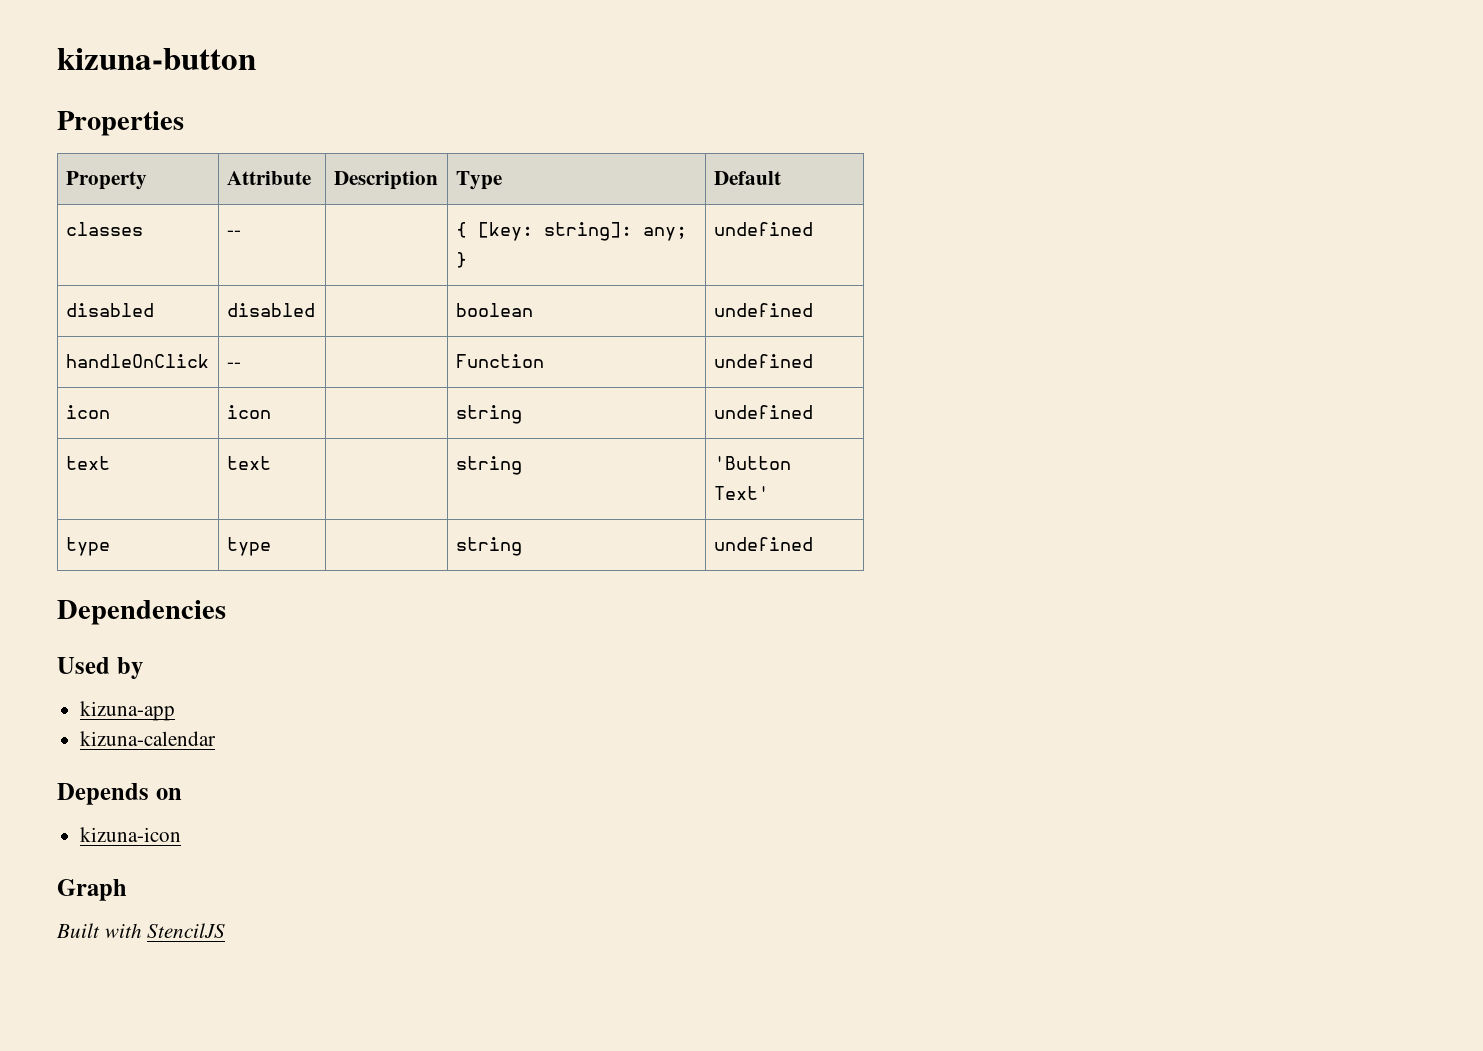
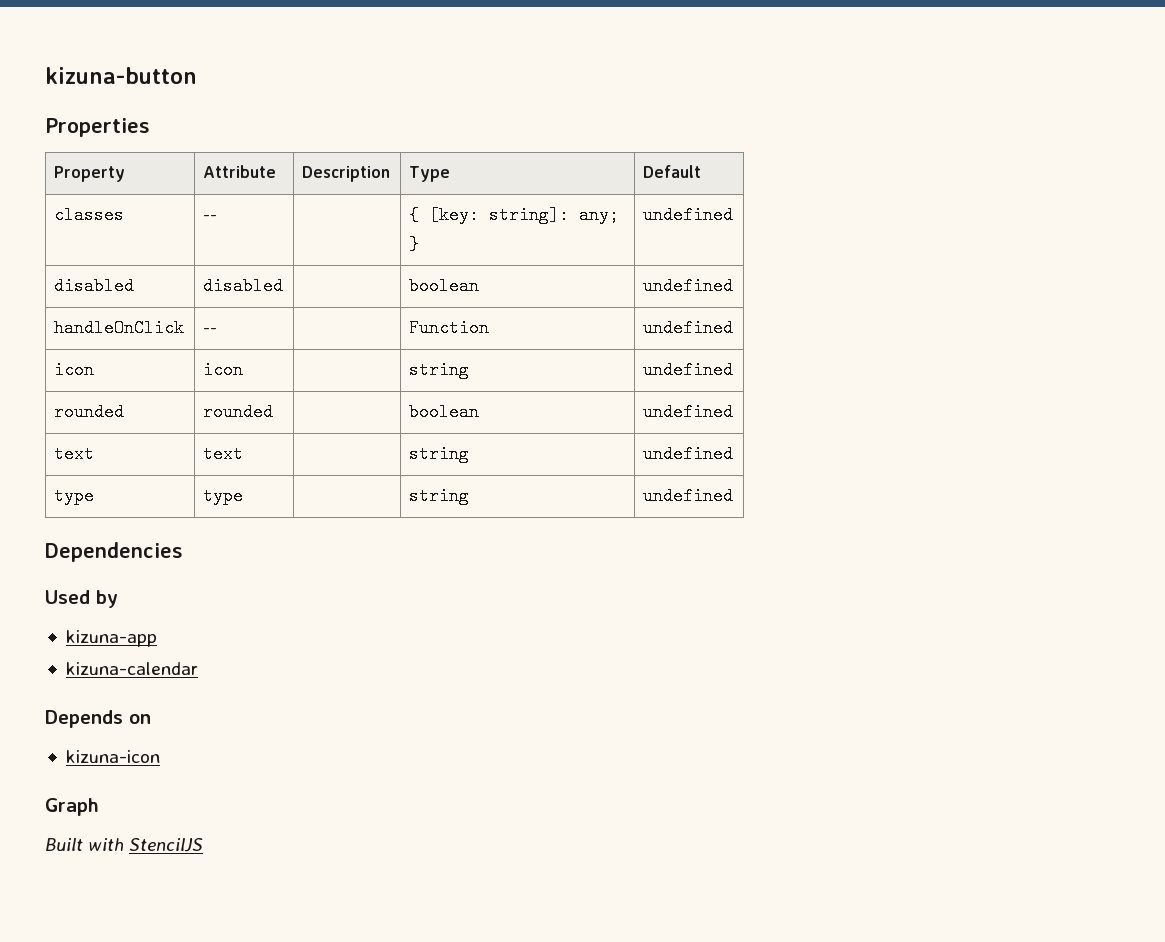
(813, 412) none -> [54,403,125,421] [203,403,274,421] [409,403,480,421] [643,403,734,421] // rounded | rounded | | boolean | undefined
[713,456,791,470] [713,486,769,500] 'Button Text' -> [643,445,734,463] undefined

